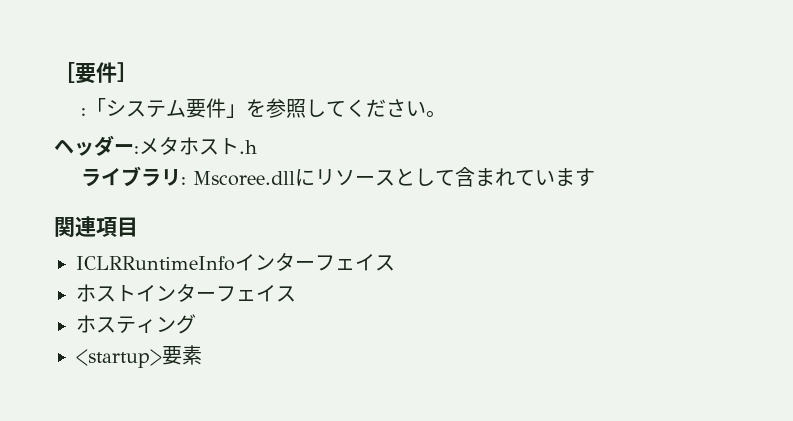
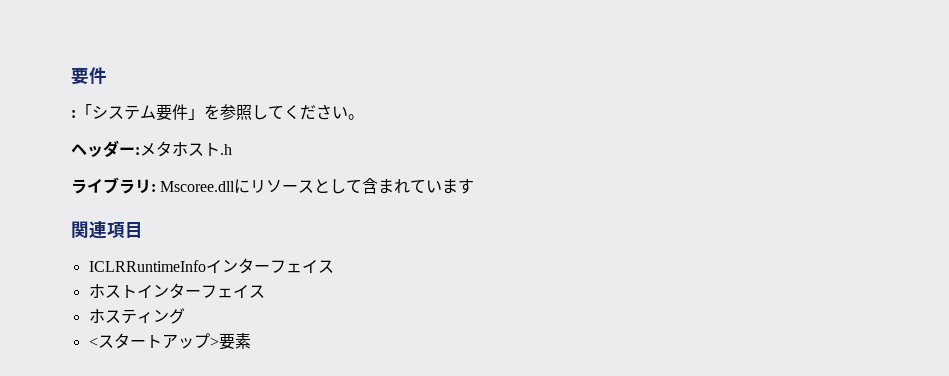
[54,62,138,84] ［要件］ -> [71,67,107,85] 要件
[76,349,162,368] <startup> -> [88,333,219,349] <スタートアップ>

